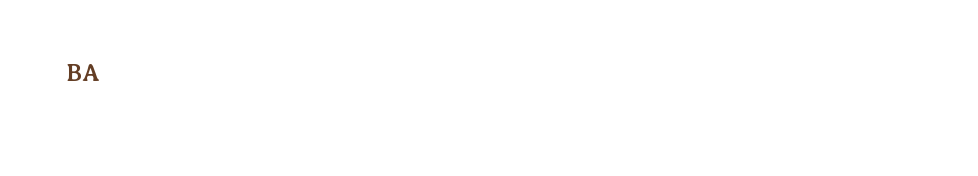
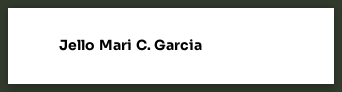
[66,64,100,81] BA -> [59,39,203,51] Jello Mari C. Garcia

